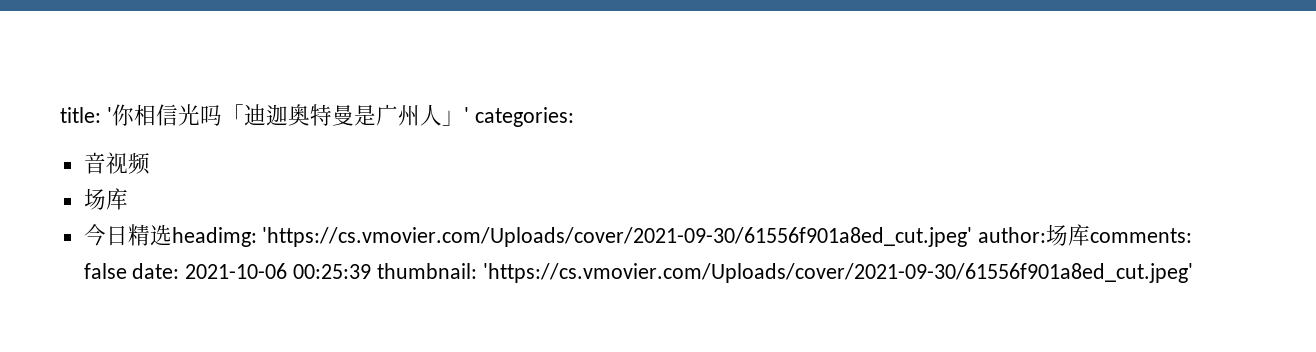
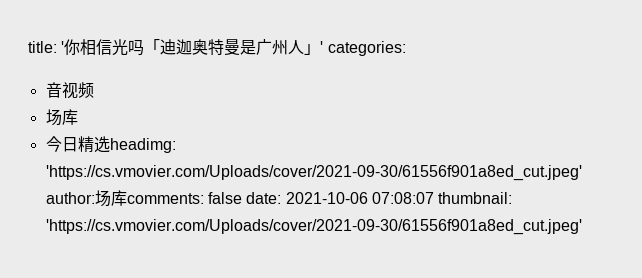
[293,264,372,279] 00:25:39 -> [371,192,434,204] 07:08:07

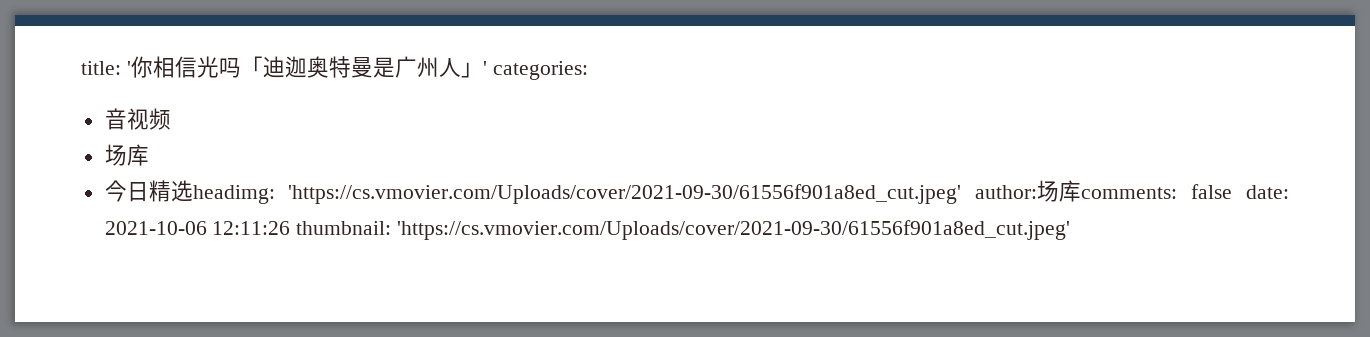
[371,192,434,204] 07:08:07 -> [212,221,291,235] 12:11:26

